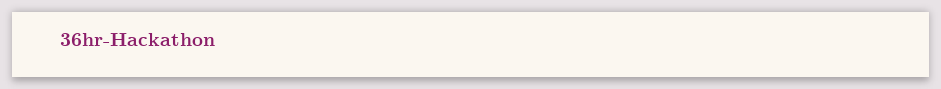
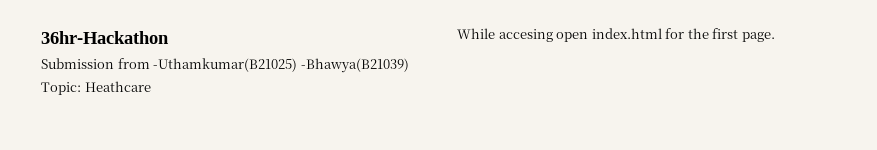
(215, 39) none -> [41,58,409,73] [41,81,151,95] [457,28,775,42] // Submission from -Uthamkumar(B21025) -Bhawya(B21039) // Topic: Heathcare // While accesing open index.html for the first page.

